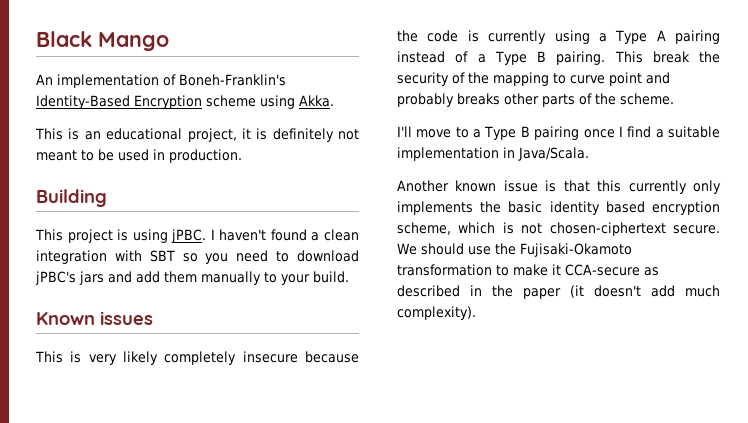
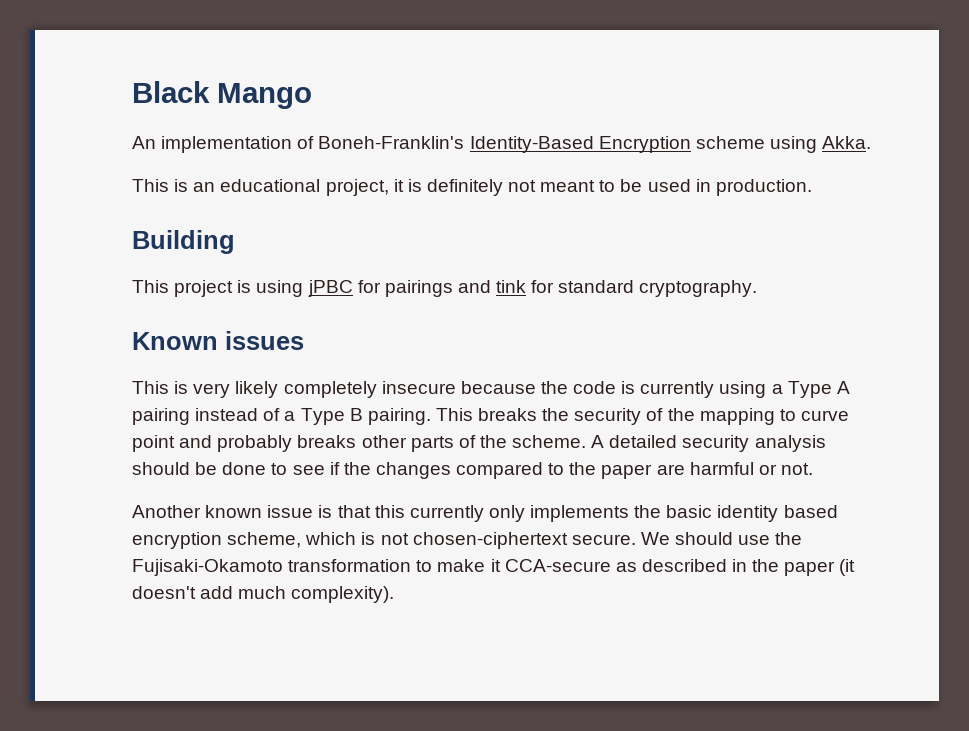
[171,229,359,243] [36,250,359,264] [35,271,349,285] jPBC. I haven't found a clean integration with SBT so you need to download jPBC's jars and add them manually to your build. -> [307,280,758,297] jPBC for pairings and tink for standard cryptography.
[652,51,690,63] break -> [478,408,538,421] breaks
[397,126,720,140] [397,147,589,161] // I'll move to a Type B pairing once I find a suitable implementation in Java/Scala. -> [591,435,826,452] [132,462,813,479] A detailed security analysis should be done to see if the changes compared to the paper are harmful or not.

